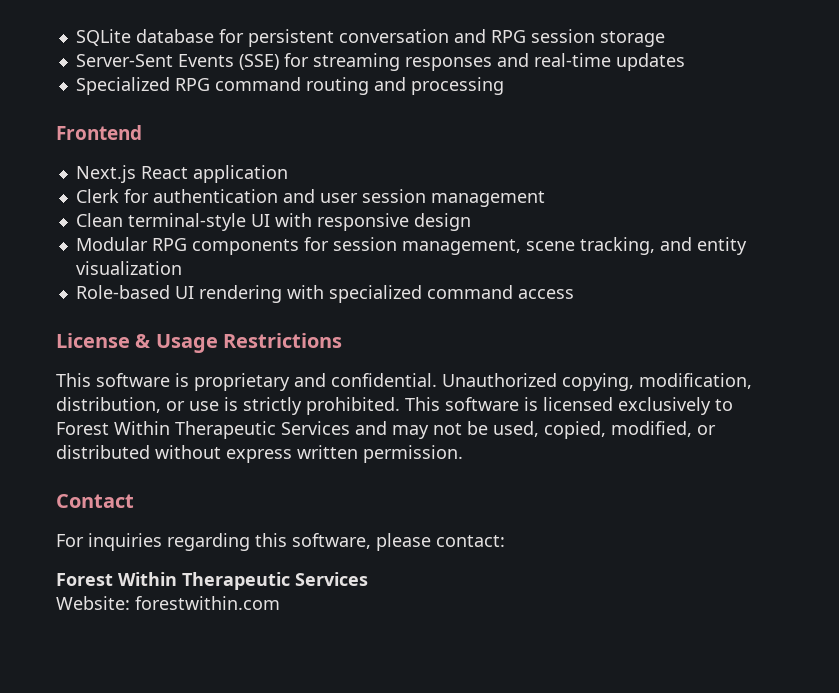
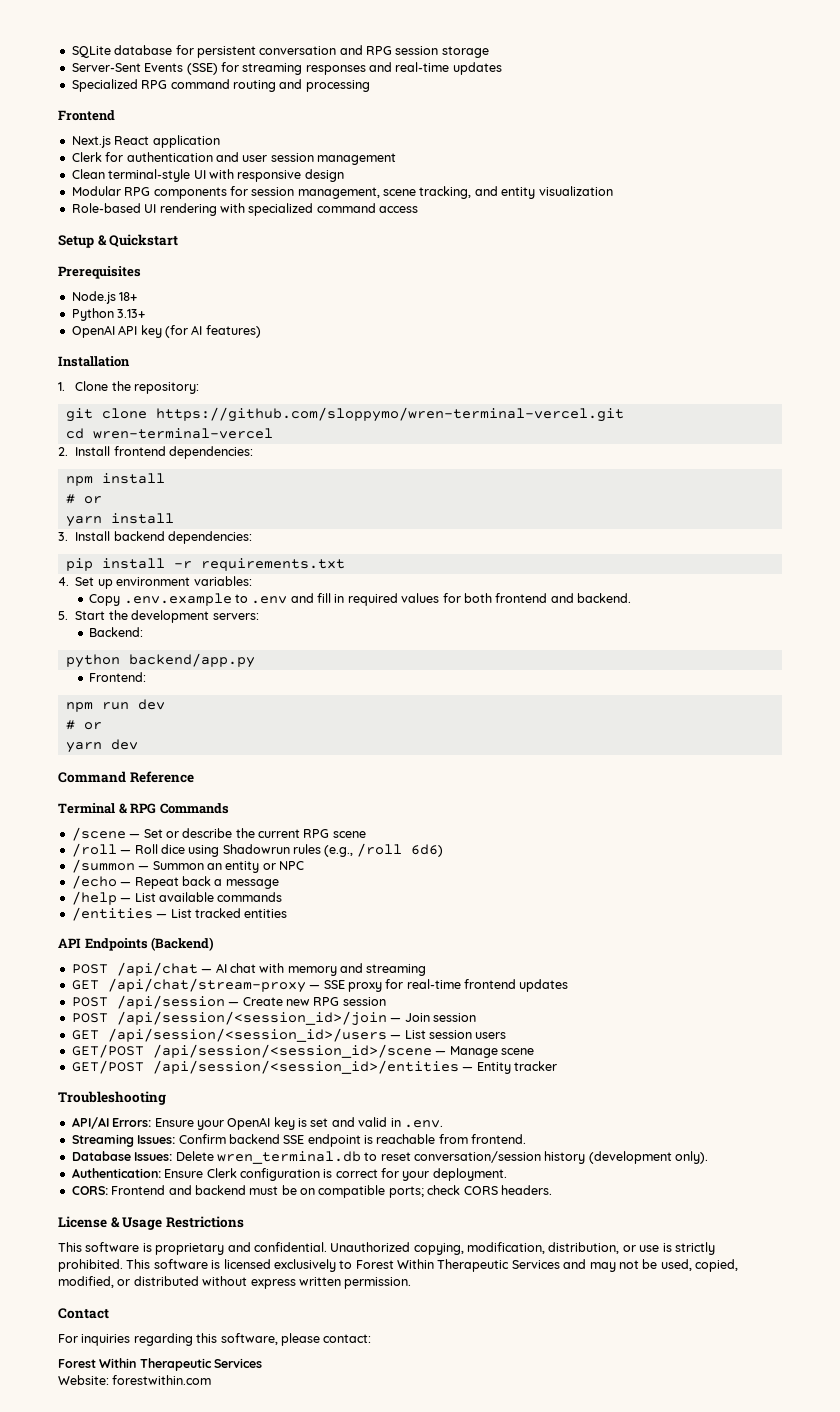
(574, 294) none -> [58,234,179,248] [58,266,141,279] [71,291,138,304] [71,308,146,321] [71,325,261,338] [58,356,130,367] [58,381,200,394] [65,407,624,422] [65,428,273,439] [58,446,254,459] [65,473,165,486] [65,494,102,504] [65,513,174,527] [58,531,253,544] [65,558,345,571] [58,576,252,589] [89,593,632,606] [58,610,259,623] [89,627,144,637] [65,653,255,668] [89,672,147,682] [65,699,165,712] [65,720,102,730] [65,739,138,753] [58,771,194,783] [58,803,229,814] [71,827,366,841] [71,843,443,857] [71,859,304,873] [71,875,279,889] [71,891,283,905] [71,907,288,921] [58,937,215,951] [71,962,427,976] [71,978,569,993] [71,995,386,1009] [71,1011,476,1026] [71,1028,507,1042] [71,1044,534,1058] [71,1060,557,1074] [58,1091,166,1105] [71,1117,443,1130] [71,1134,527,1147] [71,1151,709,1164] [71,1168,507,1181] [71,1185,552,1198] // Setup & Quickstart // Prerequisites // Node.js 18+ // Python 3.13+ // OpenAI API key (for AI features) // Installation // 1. Clone the repository: // git clone https://github.com/sloppymo/wren-terminal-vercel.git // cd wren-terminal-vercel // 2. Install frontend dependencies: // npm install // # or // yarn install // 3. Install backend dependencies: // pip install -r requirements.txt // 4. Set up environment variables: // Copy .env.example to .env and fill in required values for both frontend and backend. // 5. Start the development servers: // Backend: // python backend/app.py // Frontend: // npm run dev // # or // yarn dev // Command Reference // Terminal & RPG Commands // /scene — Set or describe the current RPG scene // /roll — Roll dice using Shadowrun rules (e.g., /roll 6d6) // /summon — Summon an entity or NPC // /echo — Repeat back a message // /help — List available commands // /entities — List tracked entities // API Endpoints (Backend) // POST /api/chat — AI chat with memory and streaming // GET /api/chat/stream-proxy — SSE proxy for real-time frontend updates // POST /api/session — Create new RPG session // POST /api/session/<session_id>/join — Join session // GET /api/session/<session_id>/users — List session users // GET/POST /api/session/<session_id>/scene — Manage scene // GET/POST /api/session/<session_id>/entities — Entity tracker // Troubleshooting // API/AI Errors: Ensure your OpenAI key is set and valid in .env. // Streaming Issues: Confirm backend SSE endpoint is reachable from frontend. // Database Issues: Delete wren_terminal.db to reset conversation/session history (development only). // Authentication: Ensure Clerk configuration is correct for your deployment. // CORS: Frontend and backend must be on compatible ports; check CORS headers.

